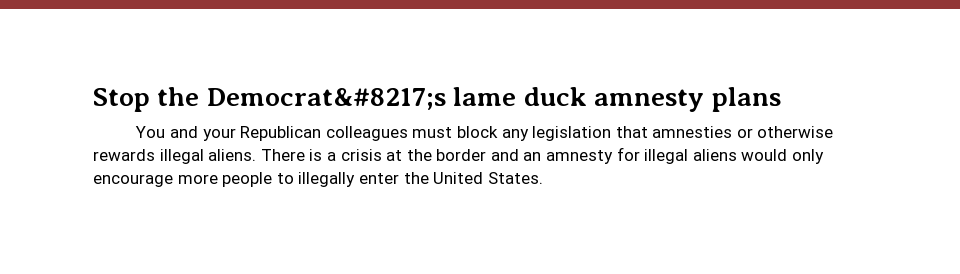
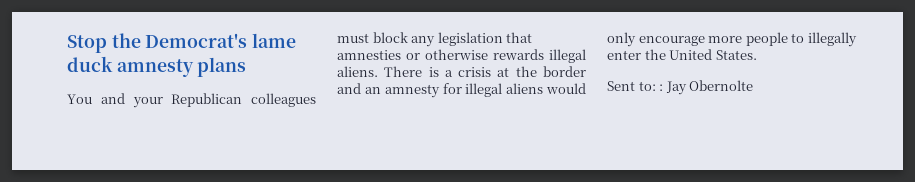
[206,88,446,110] Democrat&#8217;s -> [145,33,248,48] Democrat's
(543, 178) none -> [607,80,754,95] // Sent to: : Jay Obernolte

